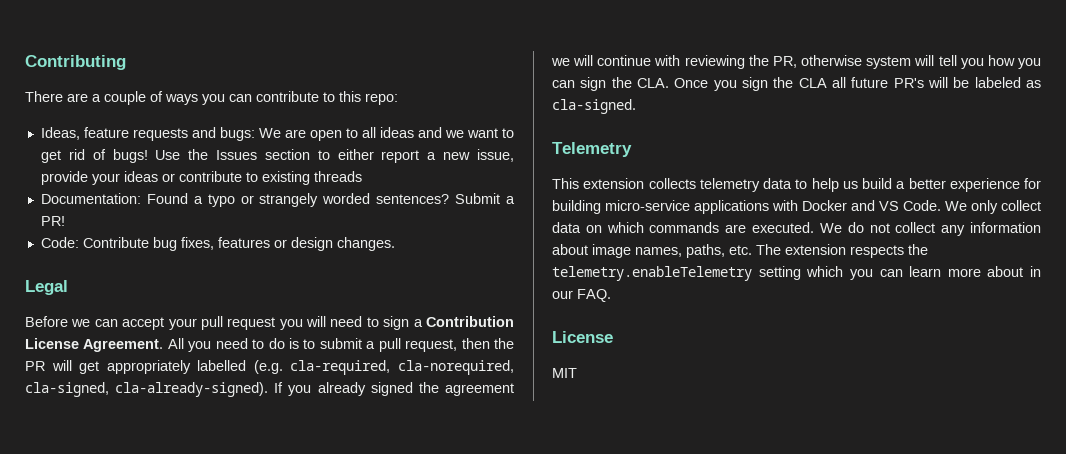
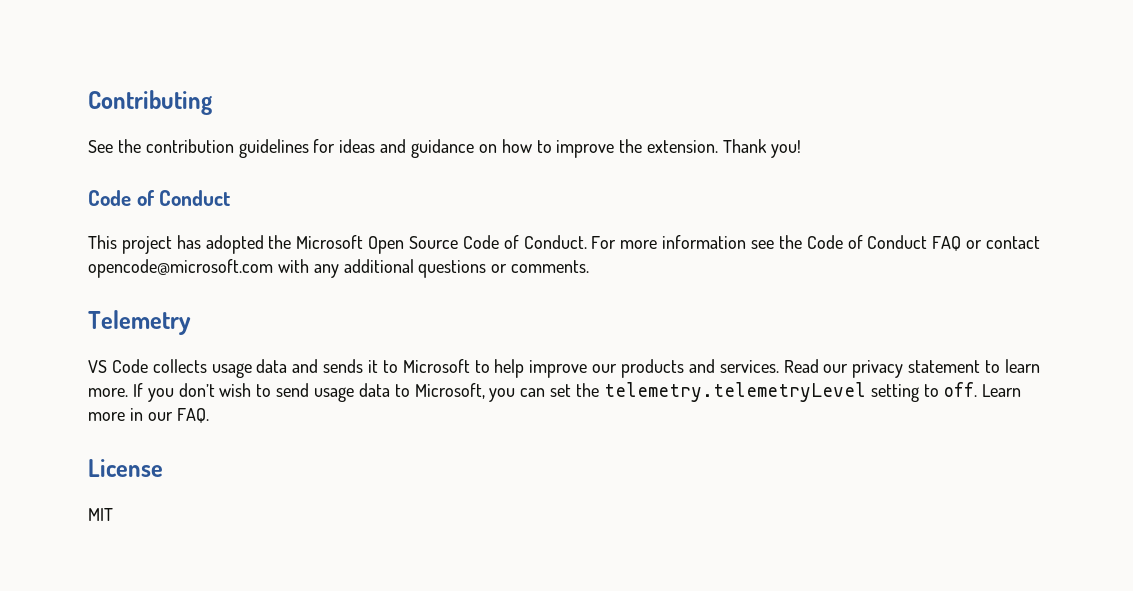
[25,91,398,105] [40,127,514,141] [40,149,515,163] [40,171,362,185] [40,193,515,207] [40,216,65,226] [40,237,395,251] [25,280,68,295] [25,316,514,330] [25,338,515,352] [25,360,514,375] [25,382,515,397] [551,55,1041,69] [552,77,1041,91] [552,99,636,114] [552,142,632,157] [552,178,1041,192] [552,200,1041,214] [552,222,1041,236] [552,244,928,258] [552,266,1024,281] There are a couple of ways you can contribute to this repo: // Ideas, feature requests and bugs: We are open to all ideas and we want to get rid of bugs! Use the Issues section to either report a new issue, provide your ideas or contribute to existing threads // Documentation: Found a typo or strangely worded sentences? Submit a PR! // Code: Contribute bug fixes, features or design changes. // Legal // Before we can accept your pull request you will need to sign a Contribution License Agreement. All you need to do is to submit a pull request, then the PR will get appropriately labelled (e.g. cla-required, cla-norequired, cla-signed, cla-already-signed). If you already signed the agreement we will continue with reviewing the PR, otherwise system will tell you how you can sign the CLA. Once you sign the CLA all future PR's will be labeled as cla-signed. // Telemetry // This extension collects telemetry data to help us build a better experience for building micro-service applications with Docker and VS Code. We only collect data on which commands are executed. We do not collect any information about image names, paths, etc. The extension respects the telemetry.enableTelemetry setting which you can learn more about -> [88,139,801,158] [88,190,231,206] [88,235,1041,254] [88,259,590,278] [88,310,191,335] [88,359,1040,378] [88,382,1022,402] [88,412,125,421] See the contribution guidelines for ideas and guidance on how to improve the extension. Thank you! // Code of Conduct // This project has adopted the Microsoft Open Source Code of Conduct. For more information see the Code of Conduct FAQ or contact opencode@microsoft.com with any additional questions or comments. // Telemetry // VS Code collects usage data and sends it to Microsoft to help improve our products and services. Read our privacy statement to learn more. If you don’t wish to send usage data to Microsoft, you can set the telemetry.telemetryLevel setting to off. Learn more

